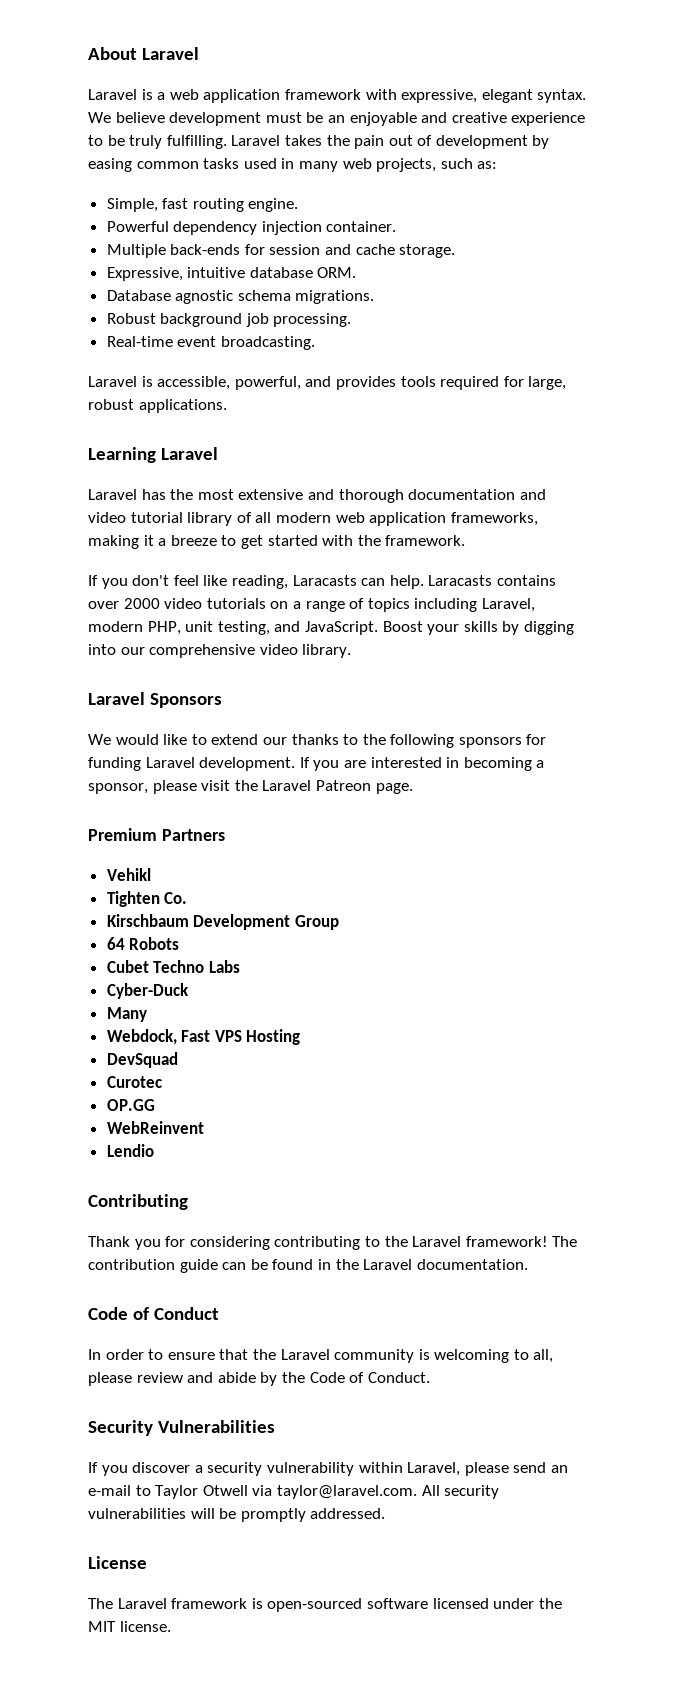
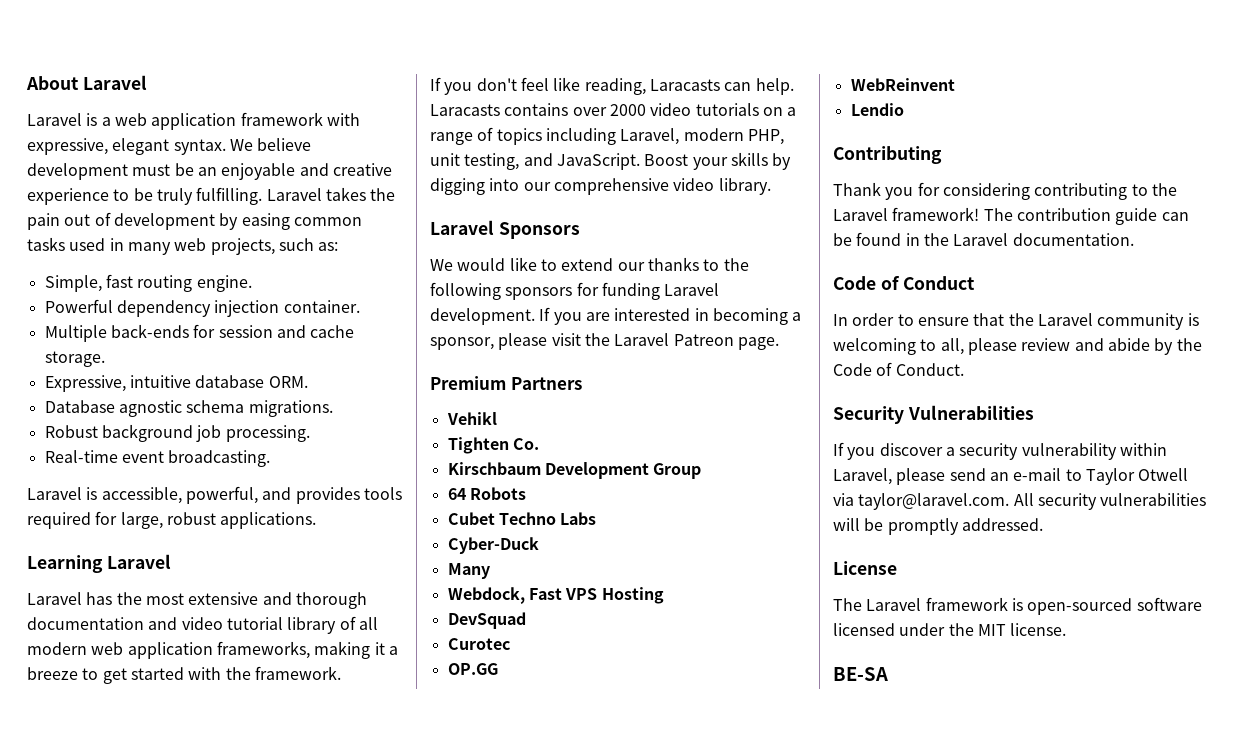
(171, 1626) none -> [833,667,888,681] // BE-SA

